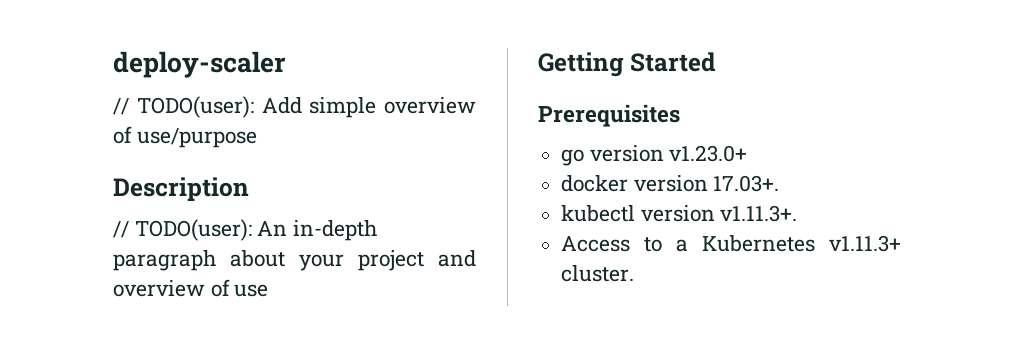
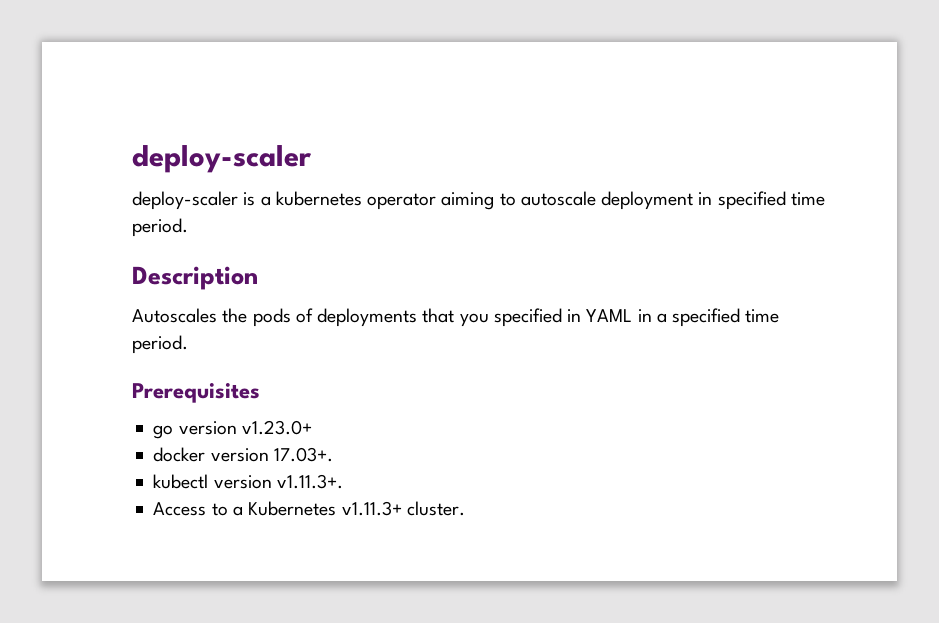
[113,96,476,118] [113,126,257,148] [113,177,249,201] [113,219,378,241] [113,250,476,271] [113,279,269,297] [538,52,716,77] // TODO(user): Add simple overview of use/purpose // Description // // TODO(user): An in-depth paragraph about your project and overview of use // Getting Started -> [132,191,825,210] [132,218,188,237] [132,266,258,290] [132,308,780,327] [132,335,188,354] deploy-scaler is a kubernetes operator aiming to autoscale deployment in specified time period. // Description // Autoscales the pods of deployments that you specified in YAML in a specified time period.

